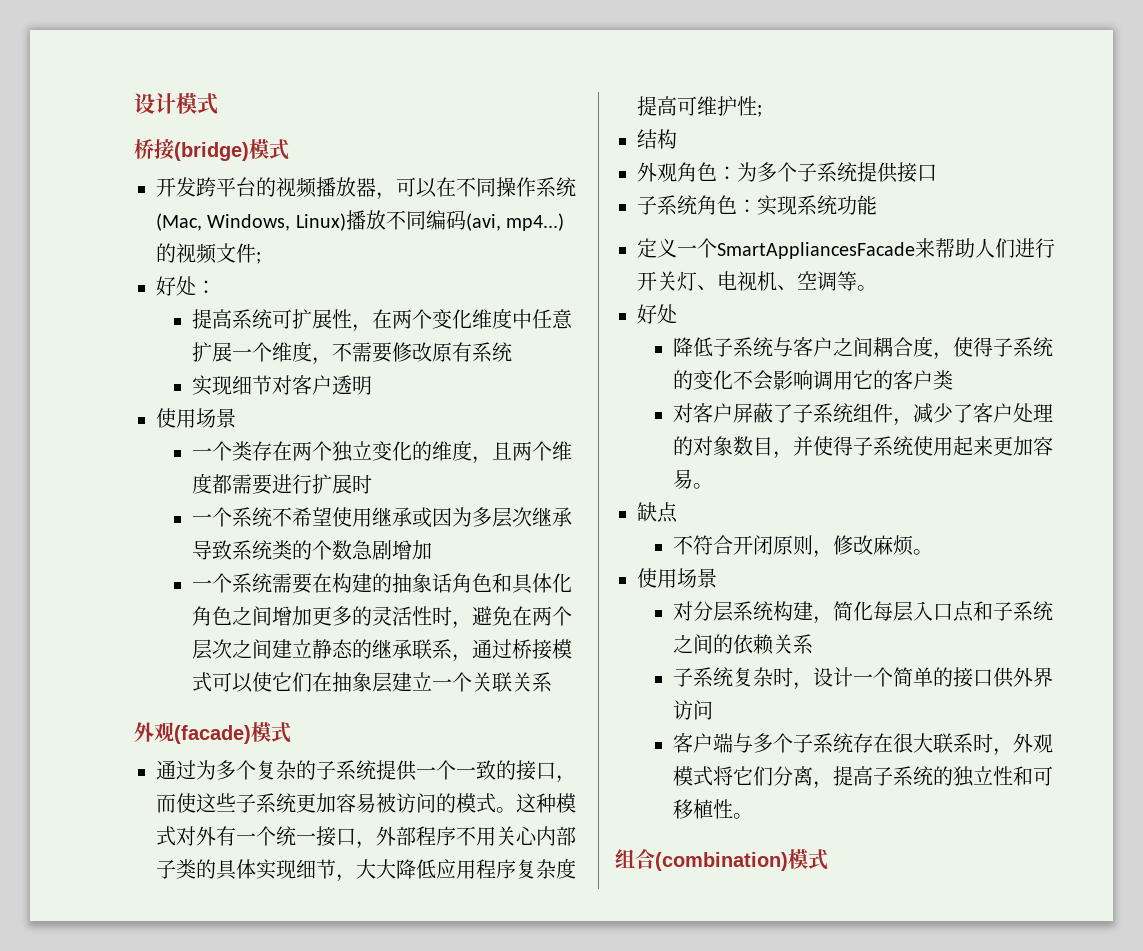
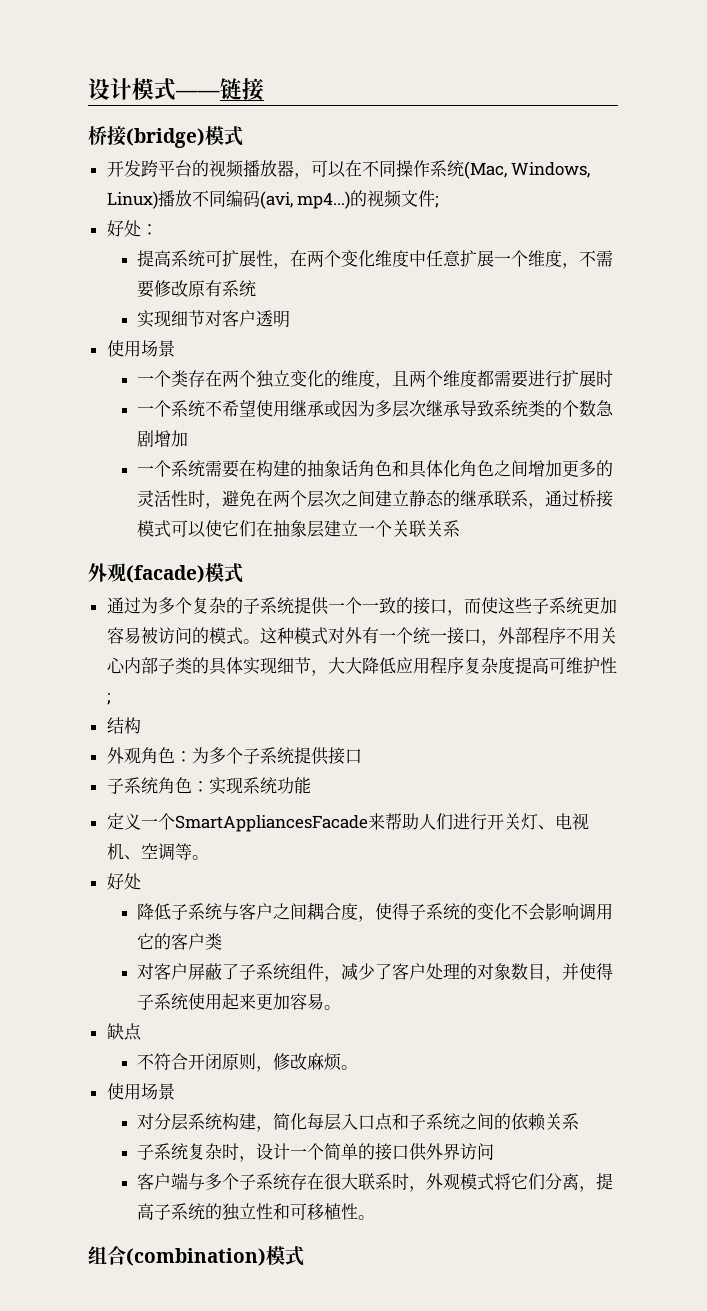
(218, 104) none -> [175,78,264,101] ——链接

